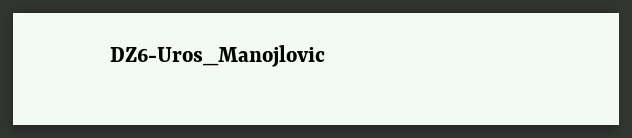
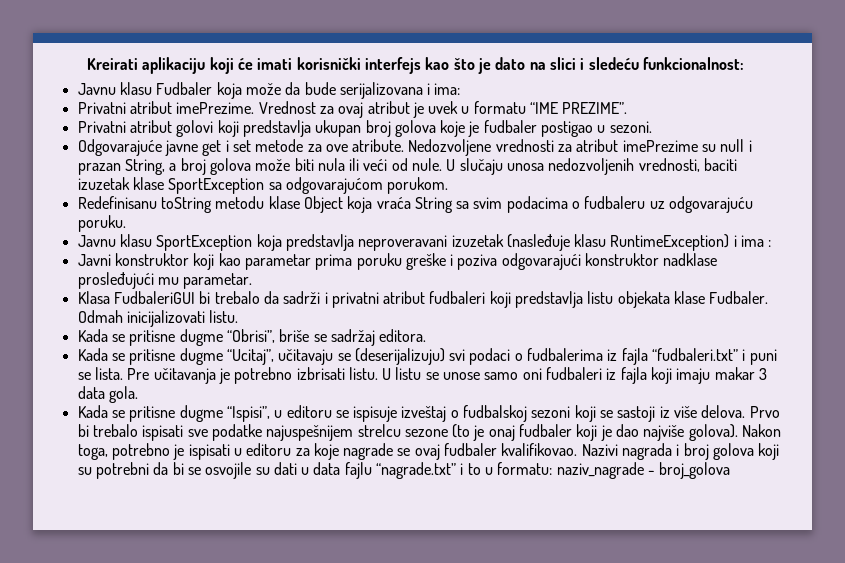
[110,45,325,67] DZ6-Uros_Manojlovic -> [87,57,744,74] [77,82,461,99] [77,101,628,118] [77,120,652,137] [77,139,752,156] [77,158,738,175] [77,177,449,194] [77,196,754,213] [77,215,126,232] [77,234,772,251] [77,253,718,270] [77,272,253,289] [77,291,769,308] [77,310,239,327] [77,329,427,346] [77,348,777,365] [77,367,768,384] [77,386,138,403] [77,405,780,422] [77,424,782,441] [77,443,780,460] [77,462,731,479] Kreirati aplikaciju koji će imati korisnički interfejs kao što je dato na slici i sledeću funkcionalnost: // Javnu klasu Fudbaler koja može da bude serijalizovana i ima: // Privatni atribut imePrezime. Vrednost za ovaj atribut je uvek u formatu “IME PREZIME”. // Privatni atribut golovi koji predstavlja ukupan broj golova koje je fudbaler postigao u sezoni. // Odgovarajuće javne get i set metode za ove atribute. Nedozvoljene vrednosti za atribut imePrezime su null i prazan String, a broj golova može biti nula ili veći od nule. U slučaju unosa nedozvoljenih vrednosti, baciti izuzetak klase SportException sa odgovarajućom porukom. // Redefinisanu toString metodu klase Object koja vraća String sa svim podacima o fudbaleru uz odgovarajuću poruku. // Javnu klasu SportException koja predstavlja neproveravani izuzetak (nasleđuje klasu RuntimeException) i ima : // Javni konstruktor koji kao parametar prima poruku greške i poziva odgovarajući konstruktor nadklase prosleđujući mu parametar. // Klasa FudbaleriGUI bi trebalo da sadrži i privatni atribut fudbaleri koji predstavlja listu objekata klase Fudbaler. Odmah inicijalizovati listu. // Kada se pritisne dugme “Obrisi”, briše se sadržaj editora. // Kada se pritisne dugme “Ucitaj”, učitavaju se (deserijalizuju) svi podaci o fudbalerima iz fajla “fudbaleri.txt” i puni se lista. Pre učitavanja je potrebno izbrisati listu. U listu se unose samo oni fudbaleri iz fajla koji imaju makar 3 data gola. // Kada se pritisne dugme “Ispisi”, u editoru se ispisuje izveštaj o fudbalskoj sezoni koji se sastoji iz više delova. Prvo bi trebalo ispisati sve podatke najuspešnijem strelcu sezone (to je onaj fudbaler koji je dao najviše golova). Nakon toga, potrebno je ispisati u editoru za koje nagrade se ovaj fudbaler kvalifikovao. Nazivi nagrada i broj golova koji su potrebni da bi se osvojile su dati u data fajlu “nagrade.txt” i to u formatu: naziv_nagrade - broj_golova

